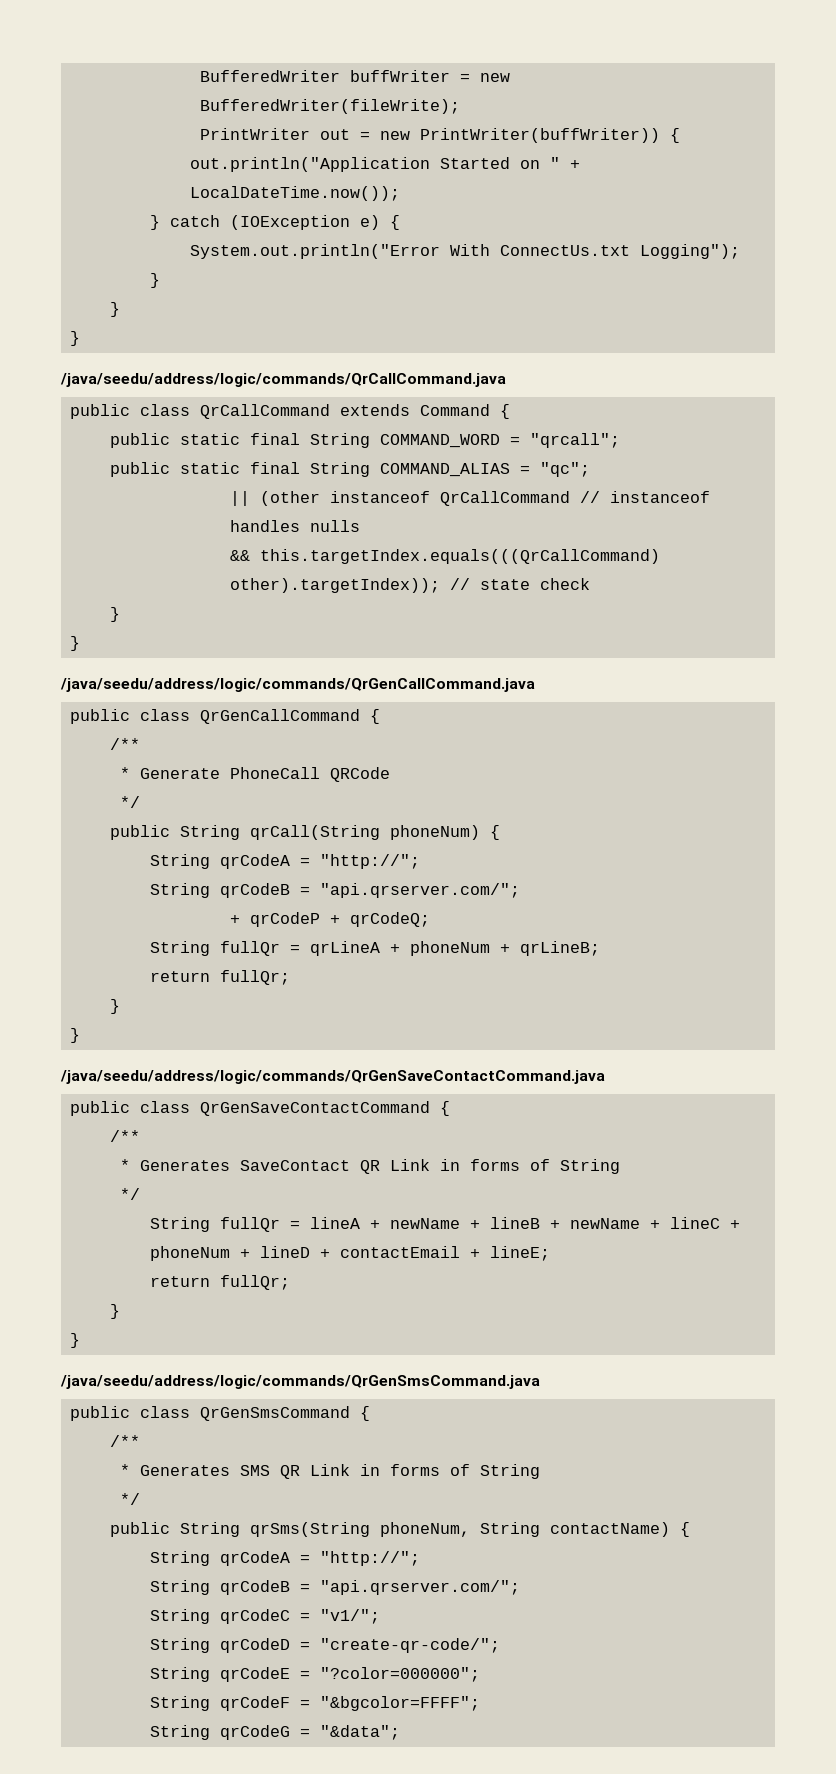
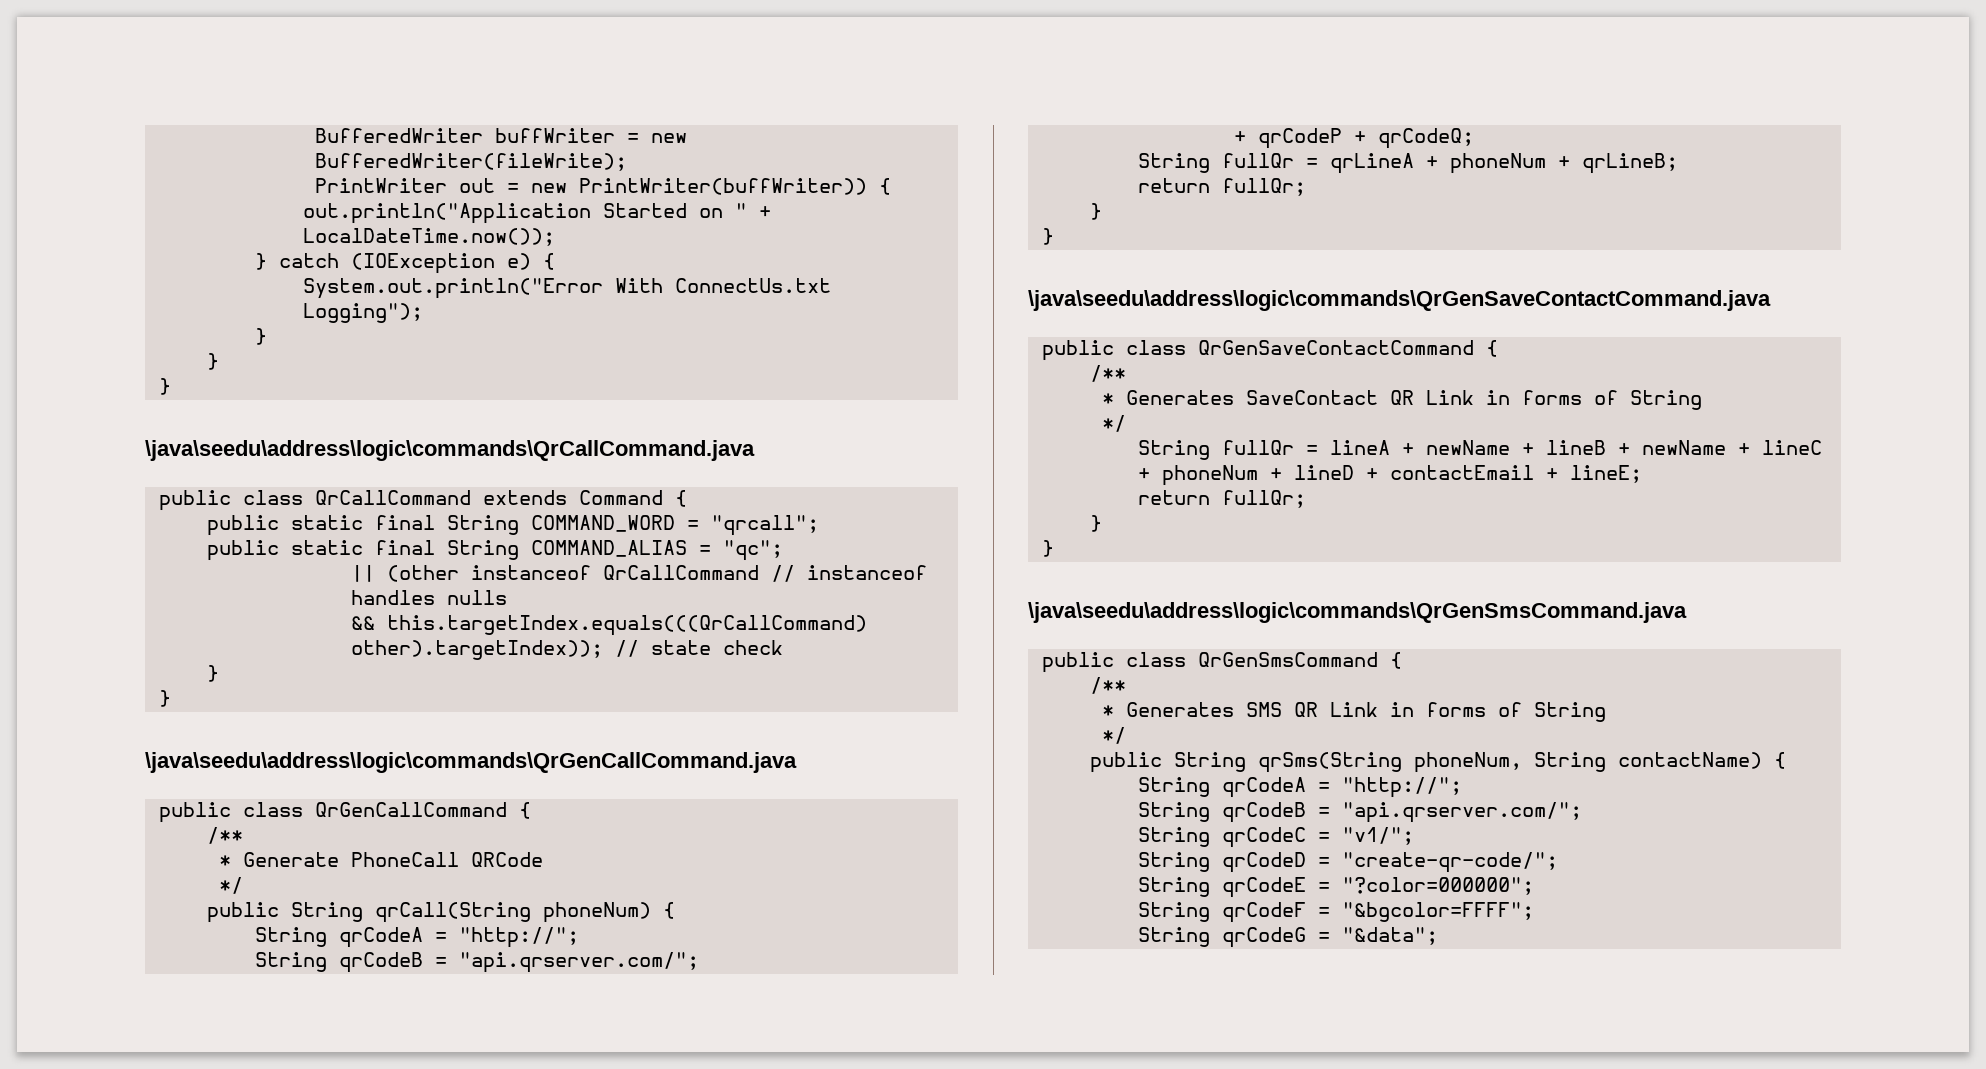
[60,373,506,387] /java/seedu/address/logic/commands/QrCallCommand.java -> [145,440,755,461] \java\seedu\address\logic\commands\QrCallCommand.java
[60,678,535,692] /java/seedu/address/logic/commands/QrGenCallCommand.java -> [145,752,797,773] \java\seedu\address\logic\commands\QrGenCallCommand.java
[60,1070,605,1084] /java/seedu/address/logic/commands/QrGenSaveContactCommand.java -> [1028,290,1771,311] \java\seedu\address\logic\commands\QrGenSaveContactCommand.java
[60,1375,540,1389] /java/seedu/address/logic/commands/QrGenSmsCommand.java -> [1028,602,1687,623] \java\seedu\address\logic\commands\QrGenSmsCommand.java

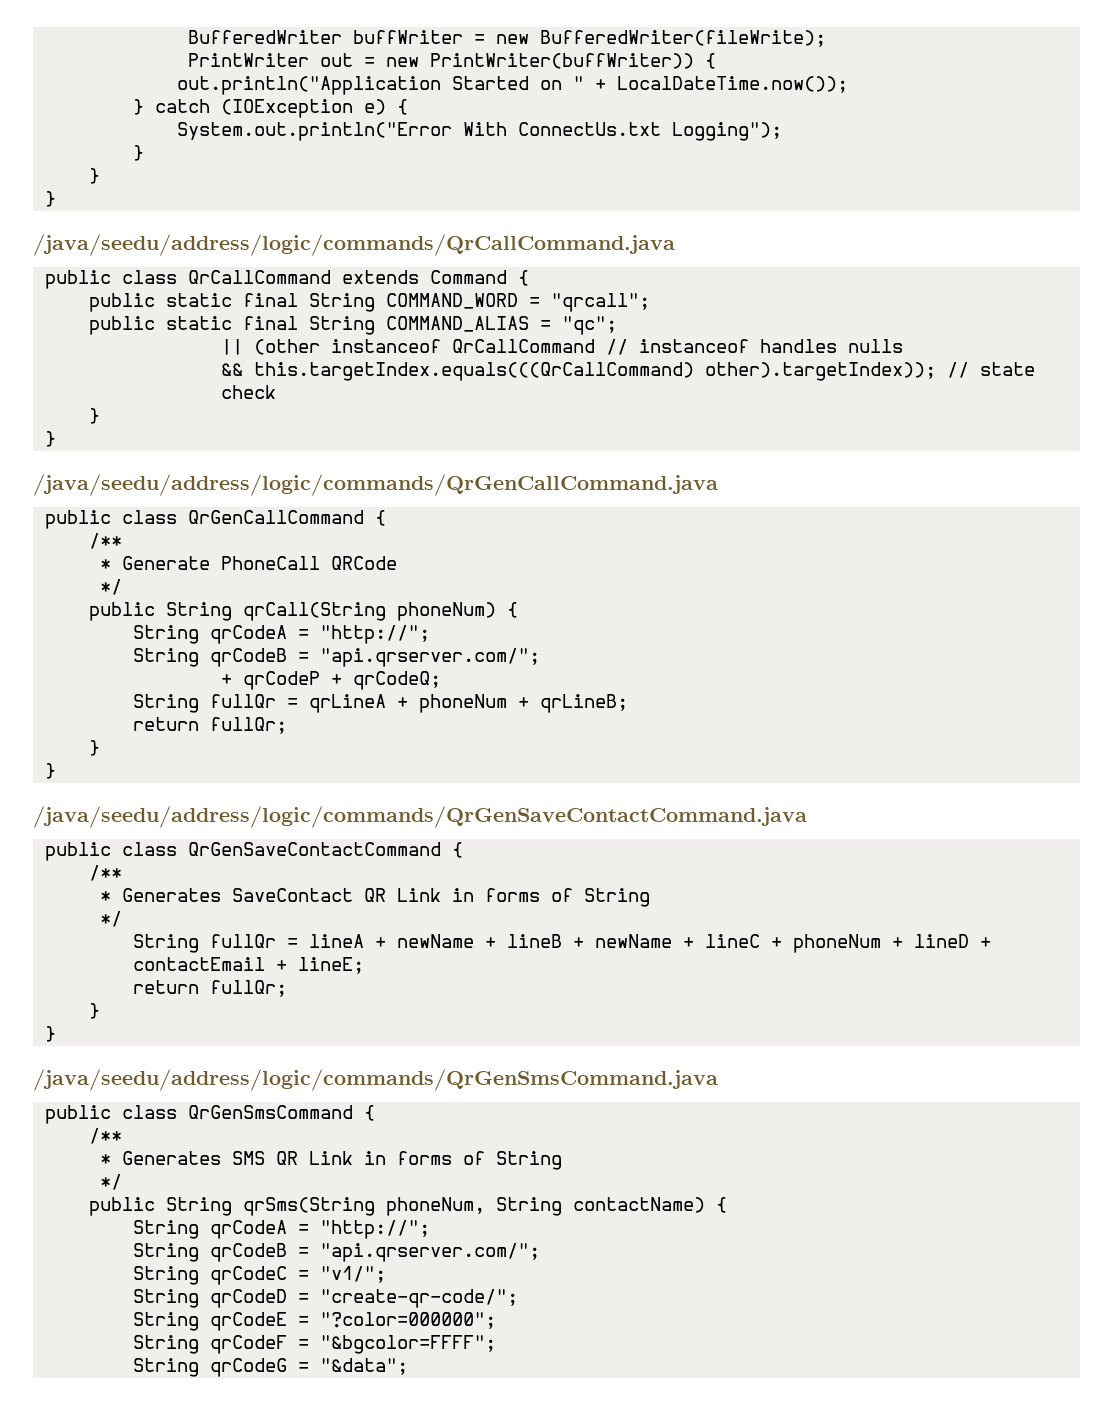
[145,440,755,461] \java\seedu\address\logic\commands\QrCallCommand.java -> [33,234,675,256] /java/seedu/address/logic/commands/QrCallCommand.java
[145,752,797,773] \java\seedu\address\logic\commands\QrGenCallCommand.java -> [33,474,718,496] /java/seedu/address/logic/commands/QrGenCallCommand.java
[1028,290,1771,311] \java\seedu\address\logic\commands\QrGenSaveContactCommand.java -> [33,806,807,828] /java/seedu/address/logic/commands/QrGenSaveContactCommand.java
[1028,602,1687,623] \java\seedu\address\logic\commands\QrGenSmsCommand.java -> [33,1069,718,1091] /java/seedu/address/logic/commands/QrGenSmsCommand.java

